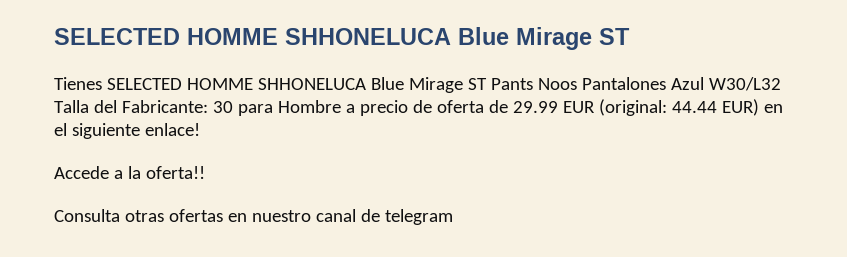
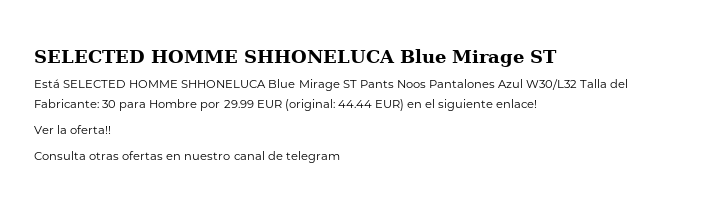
[54,77,102,90] Tienes -> [34,79,60,88] Está
[345,100,508,116] a precio de oferta de -> [200,102,221,111] por
[54,166,123,179] Accede a -> [34,126,54,134] Ver

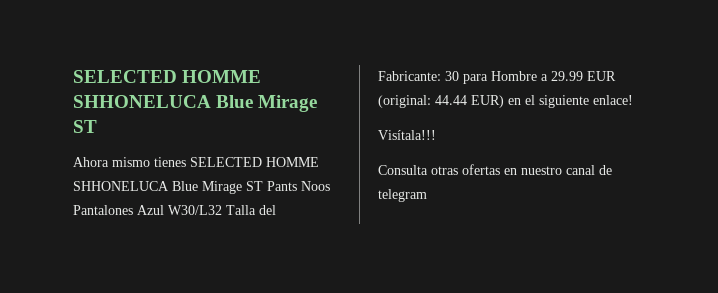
[34,79,60,88] Está -> [73,157,186,167] Ahora mismo tienes
[200,102,221,111] por -> [541,74,548,81] a
[34,125,112,134] Ver la oferta!! -> [378,130,436,140] Visítala!!!

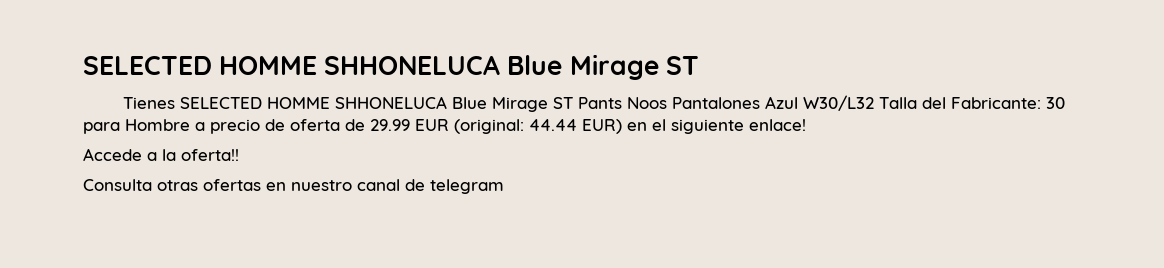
[73,157,186,167] Ahora mismo tienes -> [123,97,176,109] Tienes
(548, 77) none -> [210,119,365,134] precio de oferta de
[378,130,436,140] Visítala!!! -> [83,148,239,161] Accede a la oferta!!

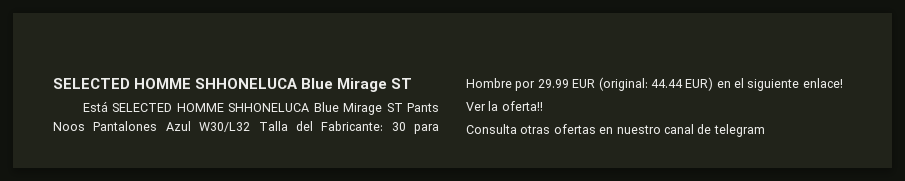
[123,97,176,109] Tienes -> [82,101,108,112] Está
[195,119,365,134] a precio de oferta de -> [515,81,536,91] por
[83,148,157,161] Accede a -> [466,102,486,111] Ver

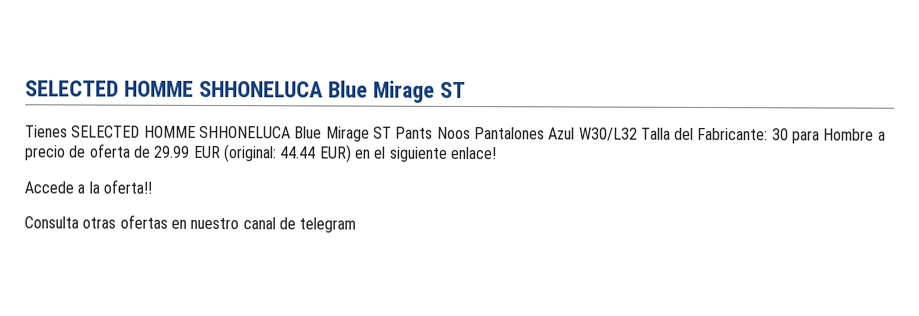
[82,101,108,112] Está -> [25,125,68,138] Tienes
[515,81,536,91] por -> [877,131,886,141] [24,143,151,161] a precio de oferta de
[466,102,486,111] Ver -> [24,181,86,194] Accede a

